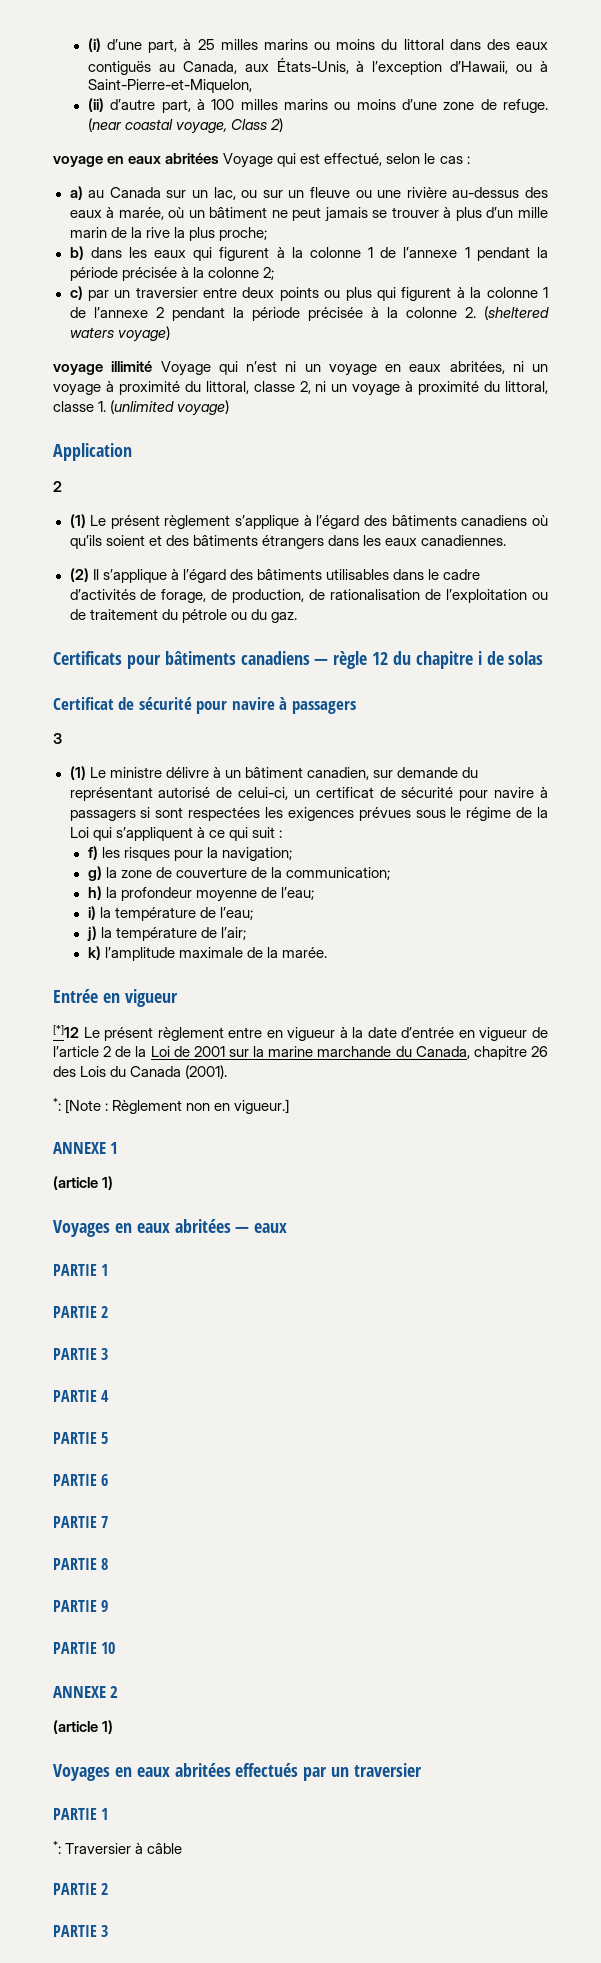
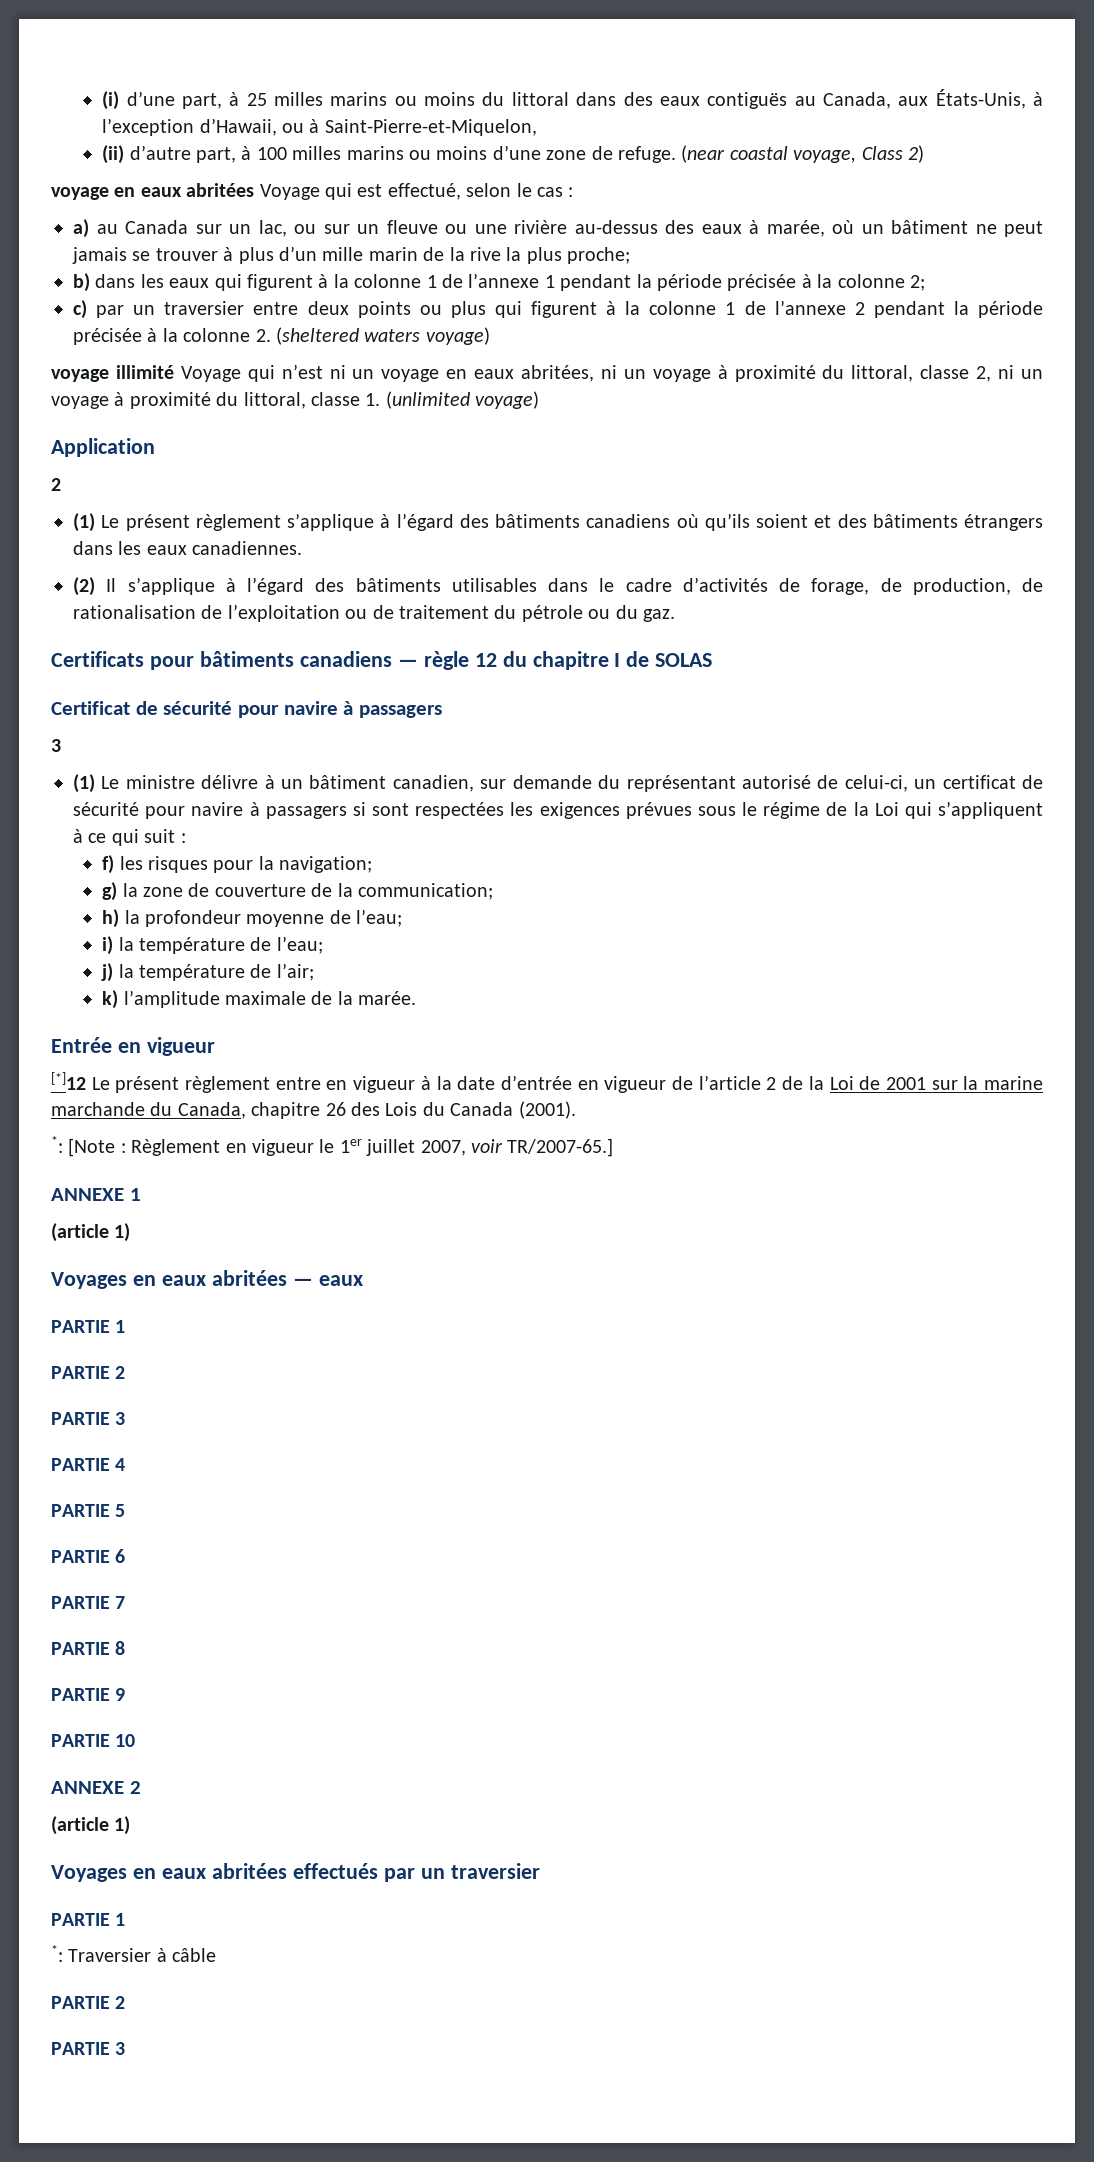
[477,651,544,665] i de solas -> [614,651,713,667] I de SOLAS
[186,1099,290,1114] non en vigueur.] -> [225,1138,614,1157] en vigueur le 1er juillet 2007, voir TR/2007-65.]

